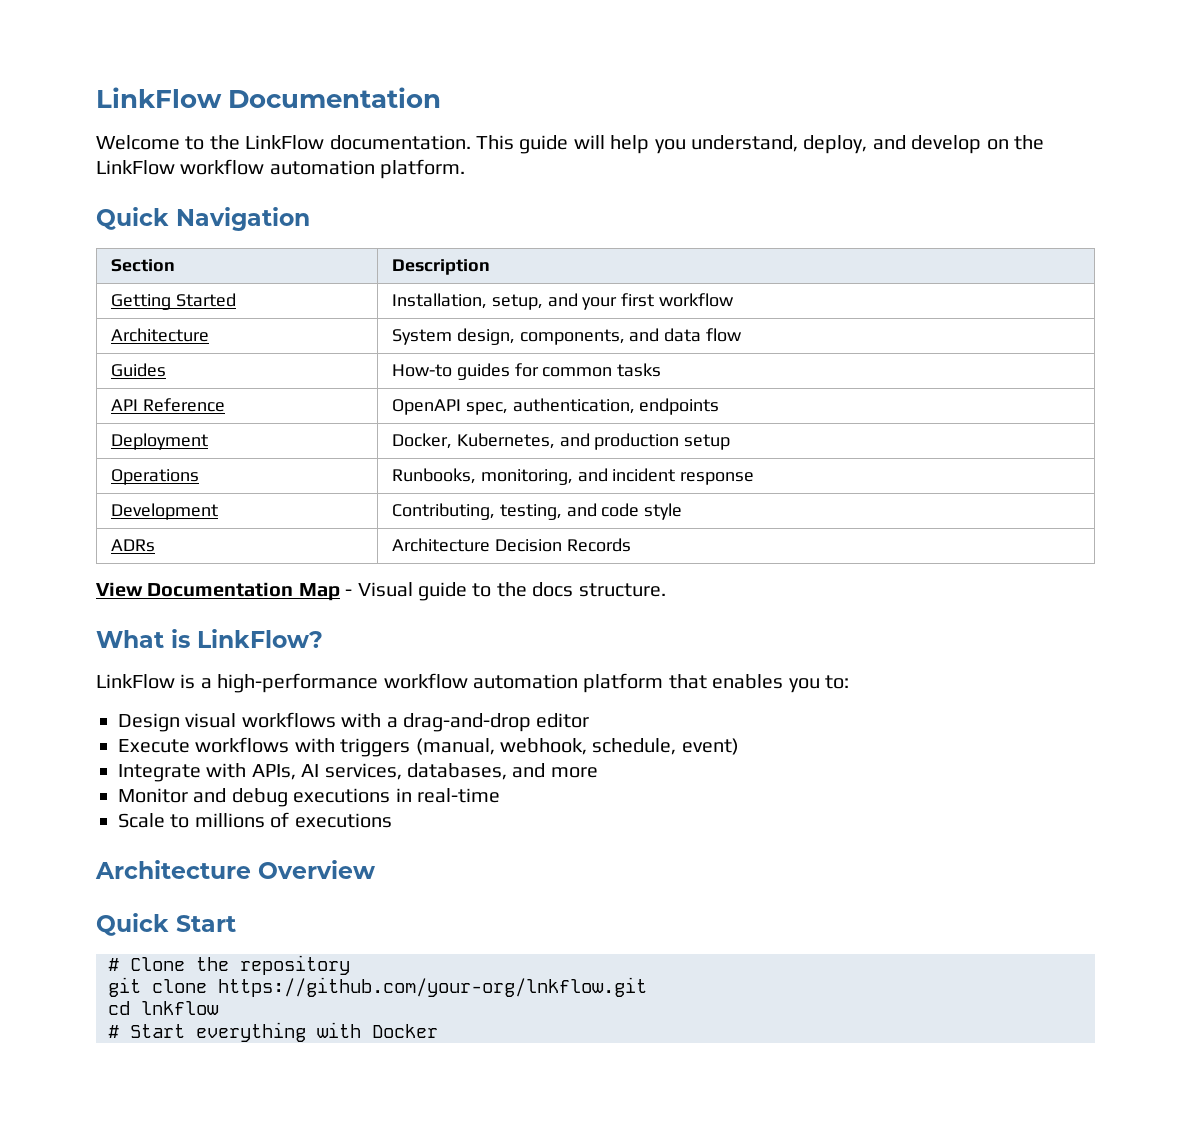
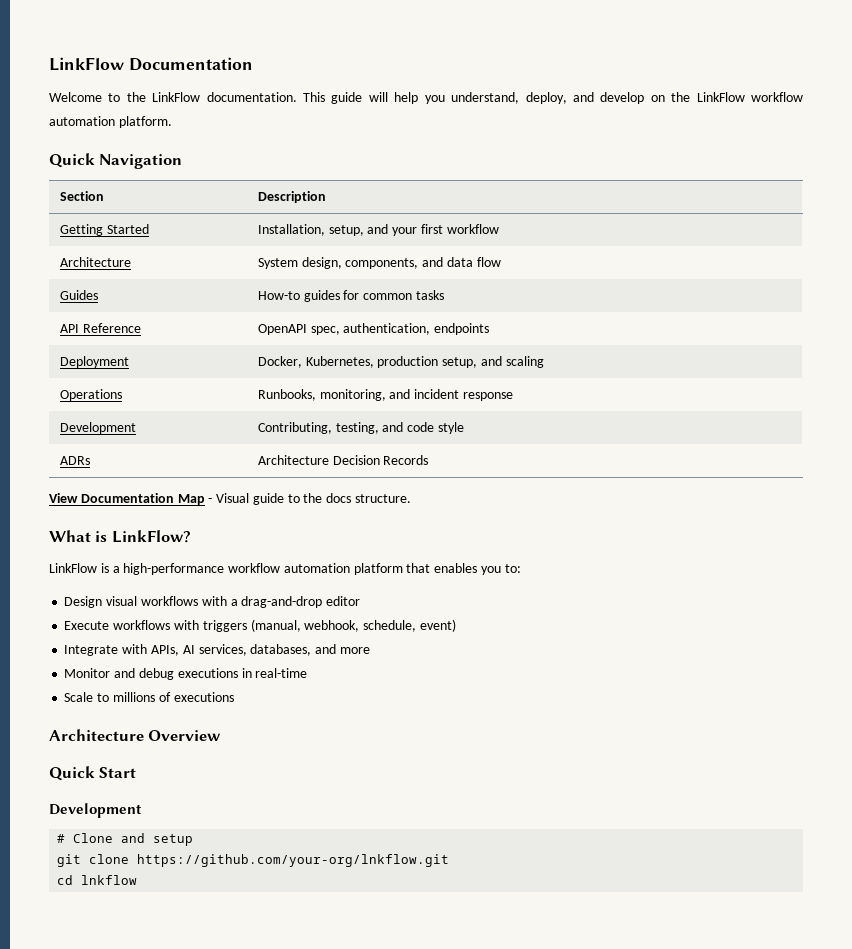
[559,433,731,450] and production setup -> [377,356,544,368] production setup, and scaling
(236, 923) none -> [49,803,142,818] // Development
[196,955,350,975] the repository -> [121,833,194,846] and setup
[108,1022,438,1042] // # Start everything with Docker -> (138, 880) none

